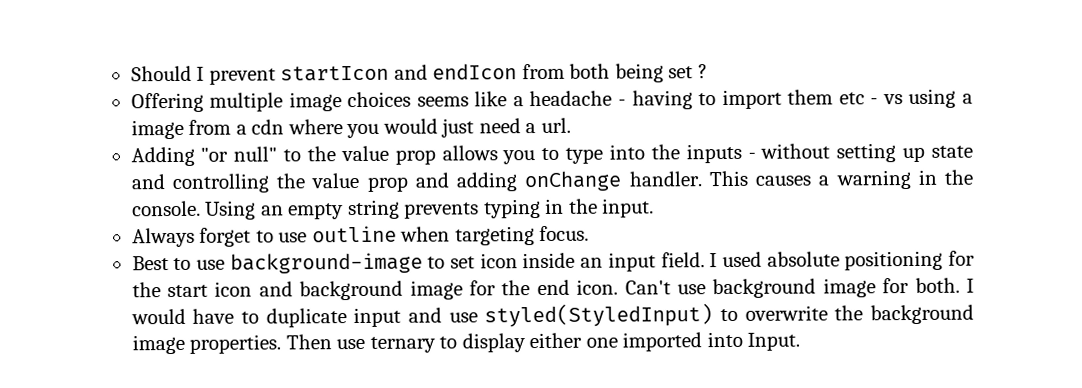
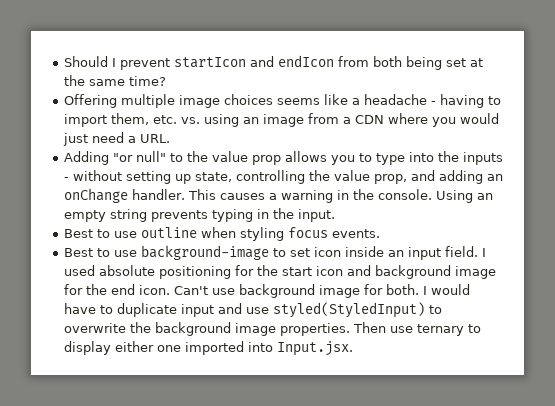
[697,64,708,79] ? -> [470,58,484,67] [64,75,167,86] at the same time?
[787,88,974,109] them etc - vs using a -> [111,113,260,127] them, etc. vs. using an
[251,119,285,135] cdn -> [355,115,385,124] CDN
[540,117,571,134] url. -> [140,134,171,143] URL.
[931,145,974,158] [130,174,165,190] state and -> [195,172,233,182] state,
[366,176,408,192] prop -> [374,174,408,184] prop,
(518, 182) none -> [487,174,504,181] an
[131,227,252,248] Always forget -> [64,229,94,238] Best
[454,225,590,246] targeting focus. -> [240,227,381,241] styling focus events.
[747,332,801,351] Input. -> [277,341,354,356] Input.jsx.

